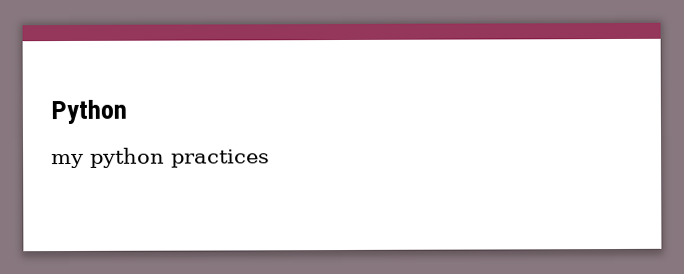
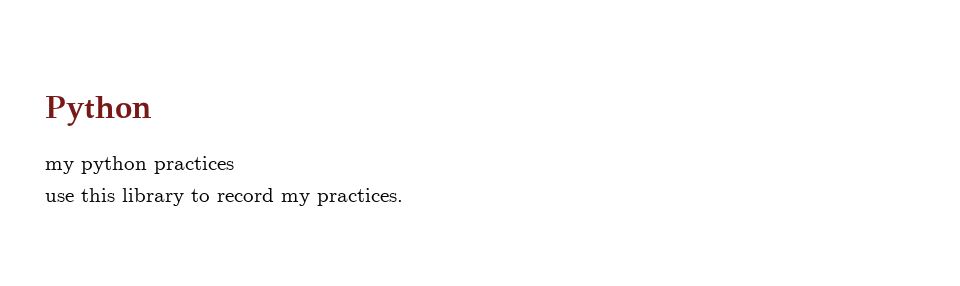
(270, 158) none -> [45,188,403,206] // use this library to record my practices.

